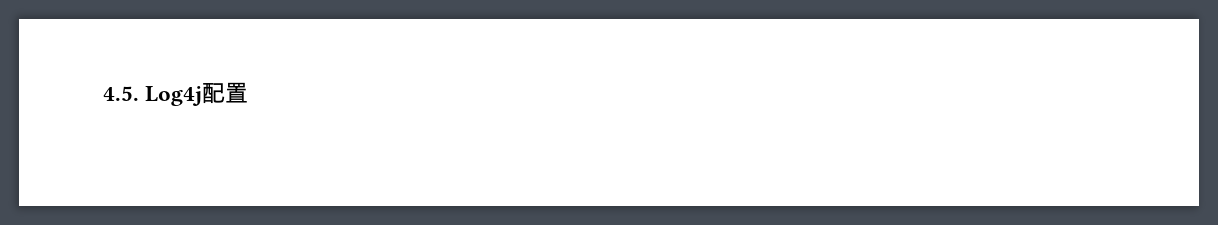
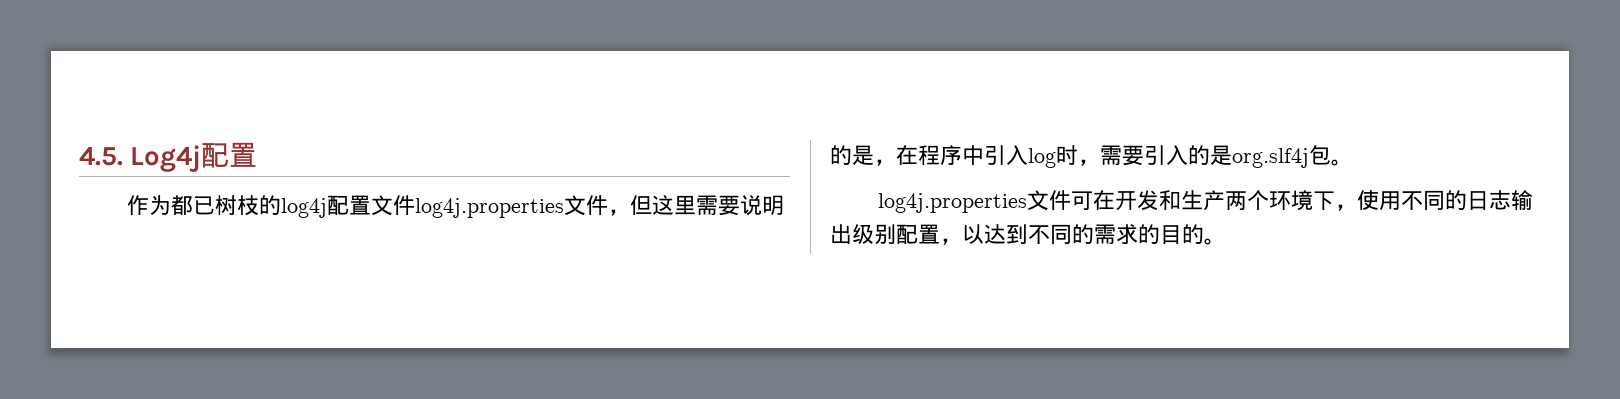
(249, 92) none -> [127,195,785,218] [830,145,1353,168] [878,190,1534,213] [830,224,1226,245] // 作为都已树枝的log4j配置文件log4j.properties文件，但这里需要说明的是，在程序中引入log时，需要引入的是org.slf4j包。 // log4j.properties文件可在开发和生产两个环境下，使用不同的日志输出级别配置，以达到不同的需求的目的。

